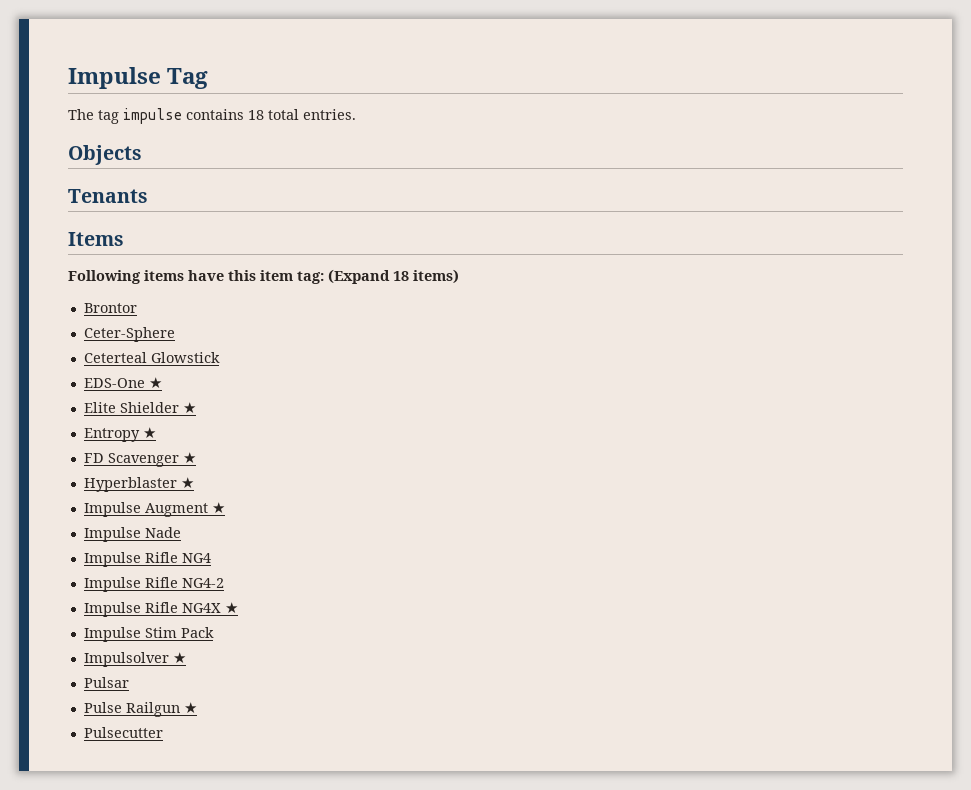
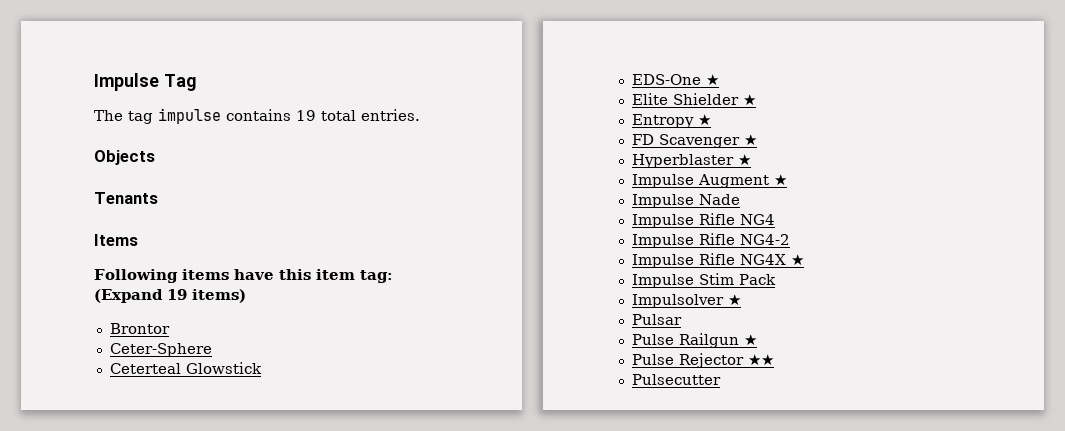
[248,110,264,120] 18 -> [296,110,316,121] 19
[393,271,409,281] 18 -> [167,289,187,300] 19
(197, 708) none -> [631,353,774,368] // Pulse Rejector ★★

